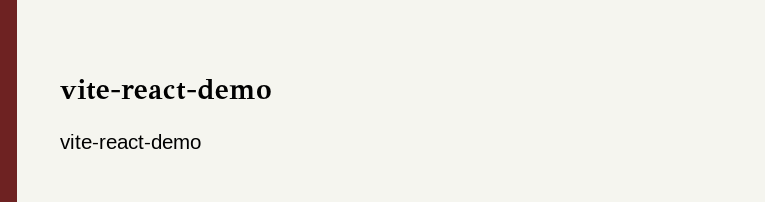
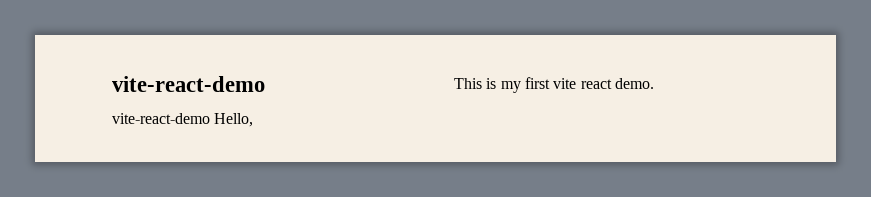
(201, 141) none -> [214,113,254,127] [454,77,654,93] Hello, // This is my first vite react demo.

